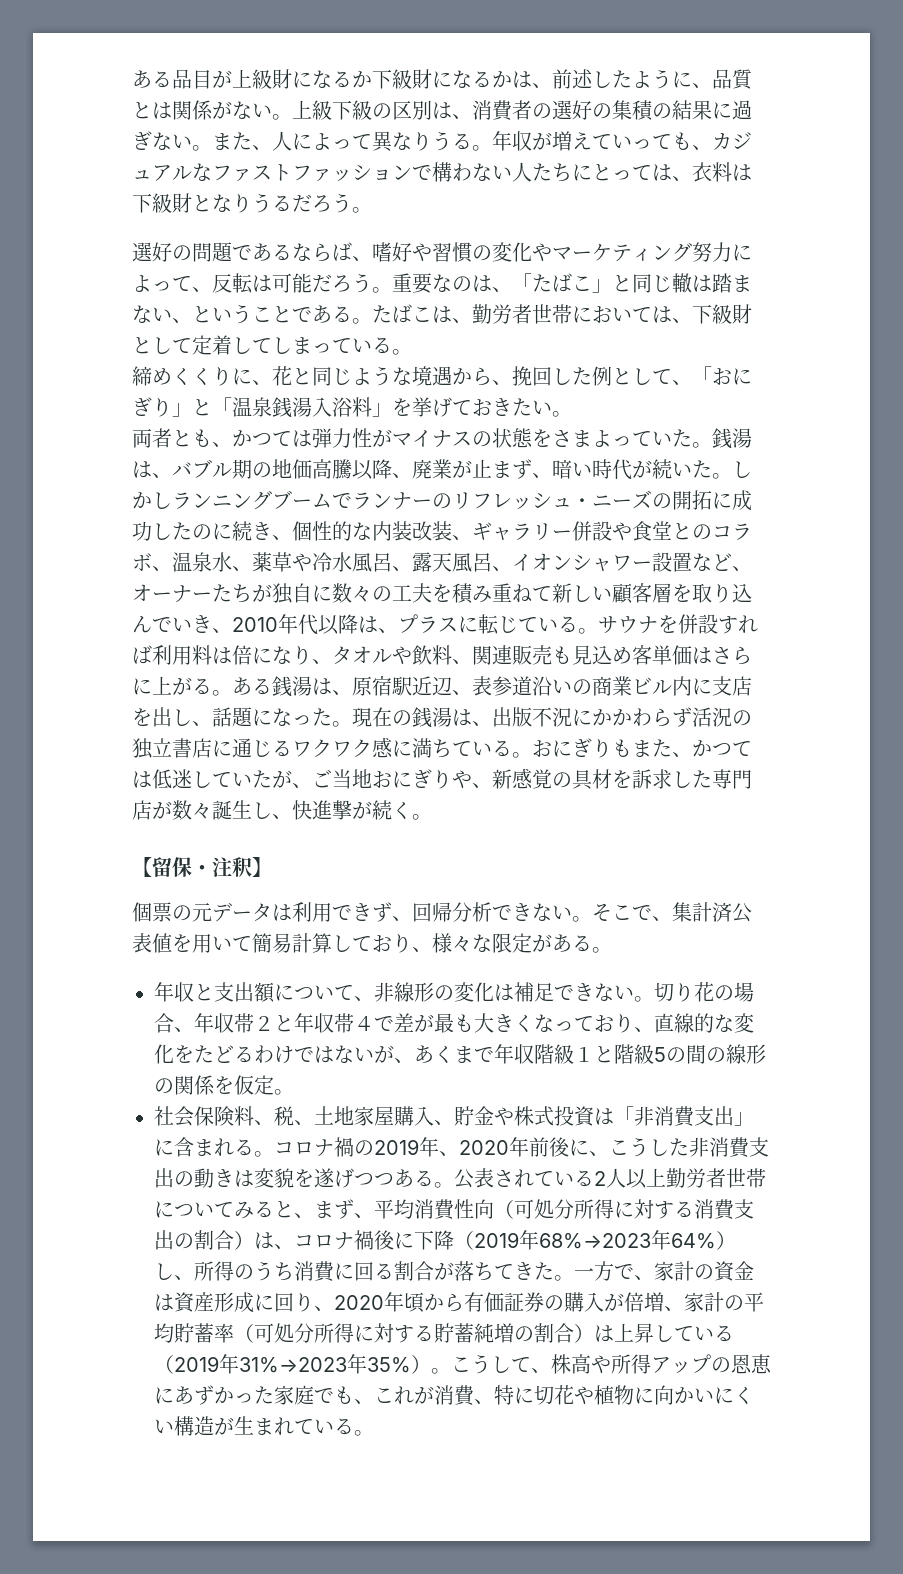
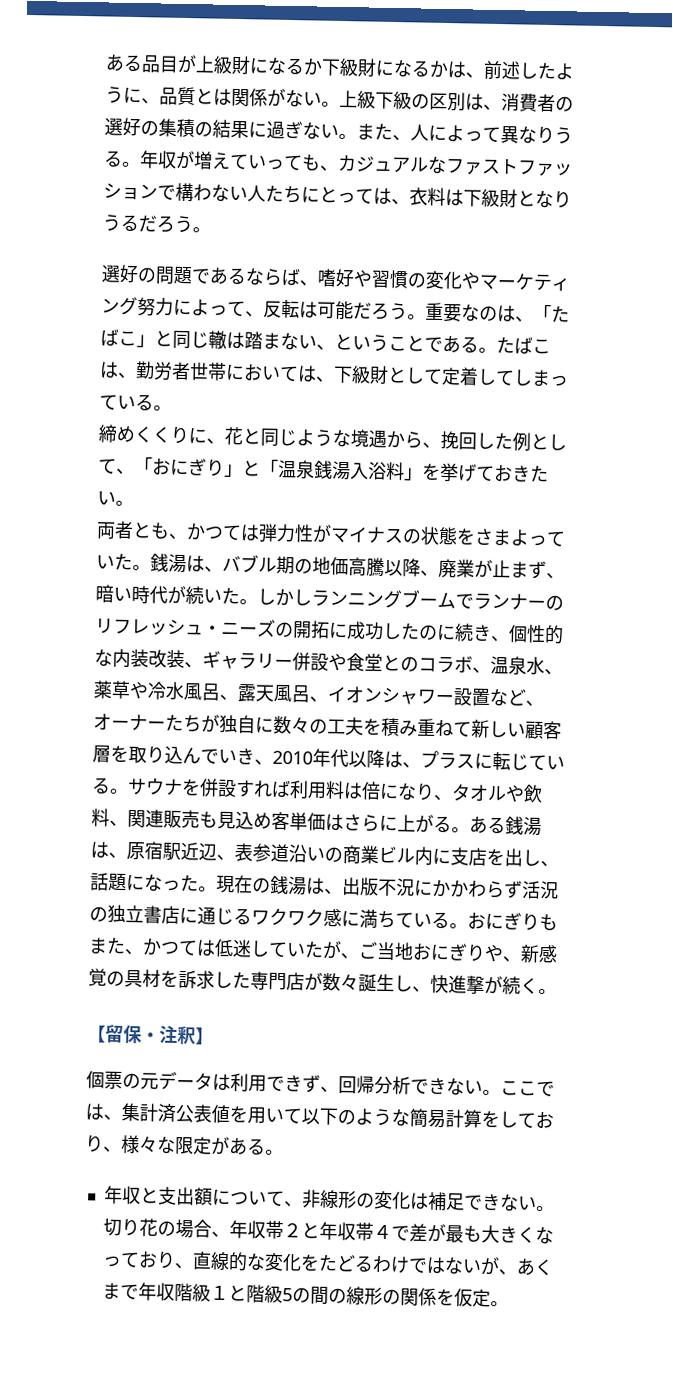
[592,903,652,921] そこで -> [500,1080,555,1097] [85,1103,104,1121] ここでは
(252, 943) none -> [301,1107,410,1127] 以下のような
(332, 943) none -> [481,1110,500,1128] を
[154,1106,754,1127] [154,1137,769,1158] [154,1168,766,1189] [154,1199,754,1220] [154,1230,736,1250] [154,1261,754,1282] [154,1292,764,1313] [154,1323,734,1343] [154,1354,772,1374] [154,1385,754,1406] [154,1416,374,1436] // 社会保険料、税、土地家屋購入、貯金や株式投資は「非消費支出」に含まれる。コロナ禍の2019年、2020年前後に、こうした非消費支出の動きは変貌を遂げつつある。公表されている2人以上勤労者世帯についてみると、まず、平均消費性向（可処分所得に対する消費支出の割合）は、コロナ禍後に下降（2019年68%→2023年64%）し、所得のうち消費に回る割合が落ちてきた。一方で、家計の資金は資産形成に回り、2020年頃から有価証券の購入が倍増、家計の平均貯蓄率（可処分所得に対する貯蓄純増の割合）は上昇している（2019年31%→2023年35%）。こうして、株高や所得アップの恩恵にあずかった家庭でも、これが消費、特に切花や植物に向かいにくい構造が生まれている。 -> (509, 1304) none

